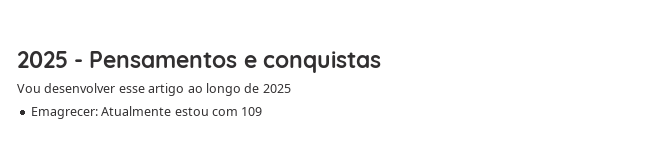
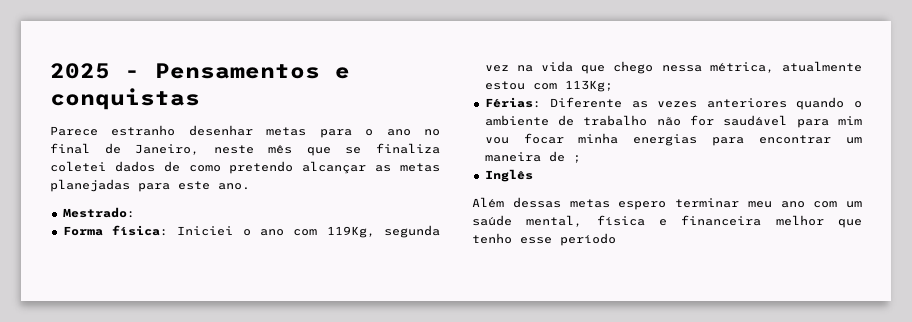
[17,83,291,96] [30,106,263,119] Vou desenvolver esse artigo ao longo de 2025 // Emagrecer: Atualmente estou com 109 -> [50,125,441,138] [50,143,440,156] [50,161,440,174] [50,179,250,192] [62,207,135,218] [62,225,440,238] [484,61,862,74] [484,80,613,92] [484,97,862,110] [484,115,862,128] [484,133,862,146] [484,151,581,163] [484,169,533,182] [472,197,862,210] [472,215,862,228] [472,233,616,246] Parece estranho desenhar metas para o ano no final de Janeiro, neste mês que se finaliza coletei dados de como pretendo alcançar as metas planejadas para este ano. // Mestrado: // Forma física: Iniciei o ano com 119Kg, segunda vez na vida que chego nessa métrica, atualmente estou com 113Kg; // Férias: Diferente as vezes anteriores quando o ambiente de trabalho não for saudável para mim vou focar minha energias para encontrar um maneira de ; // Inglês // Além dessas metas espero terminar meu ano com um saúde mental, física e financeira melhor que tenho esse período

